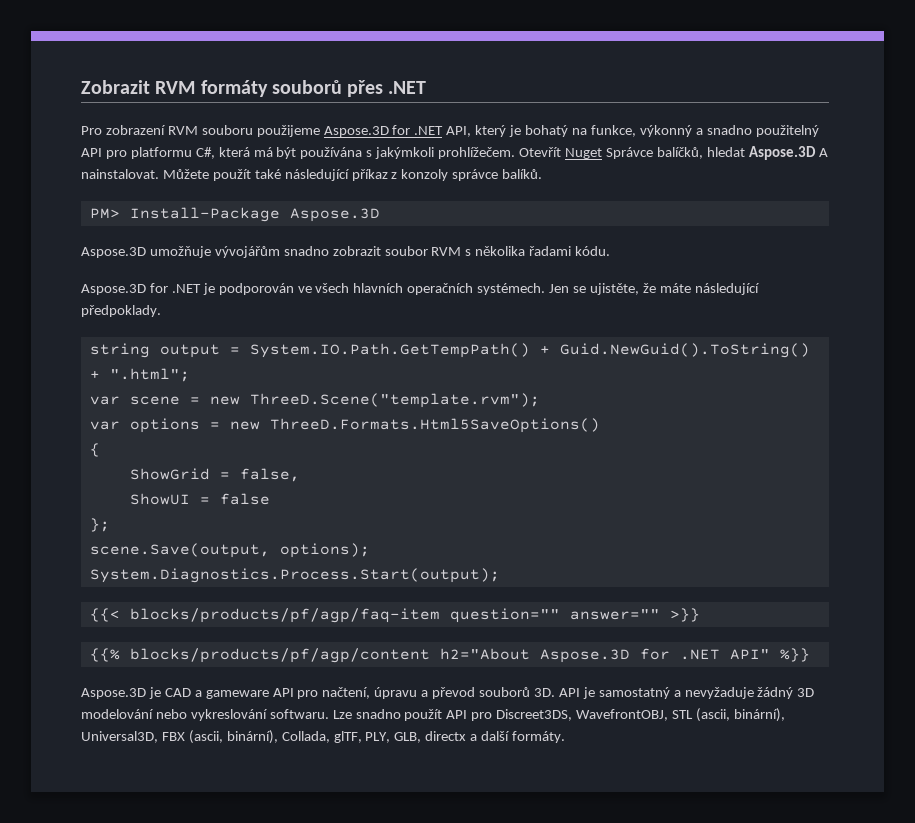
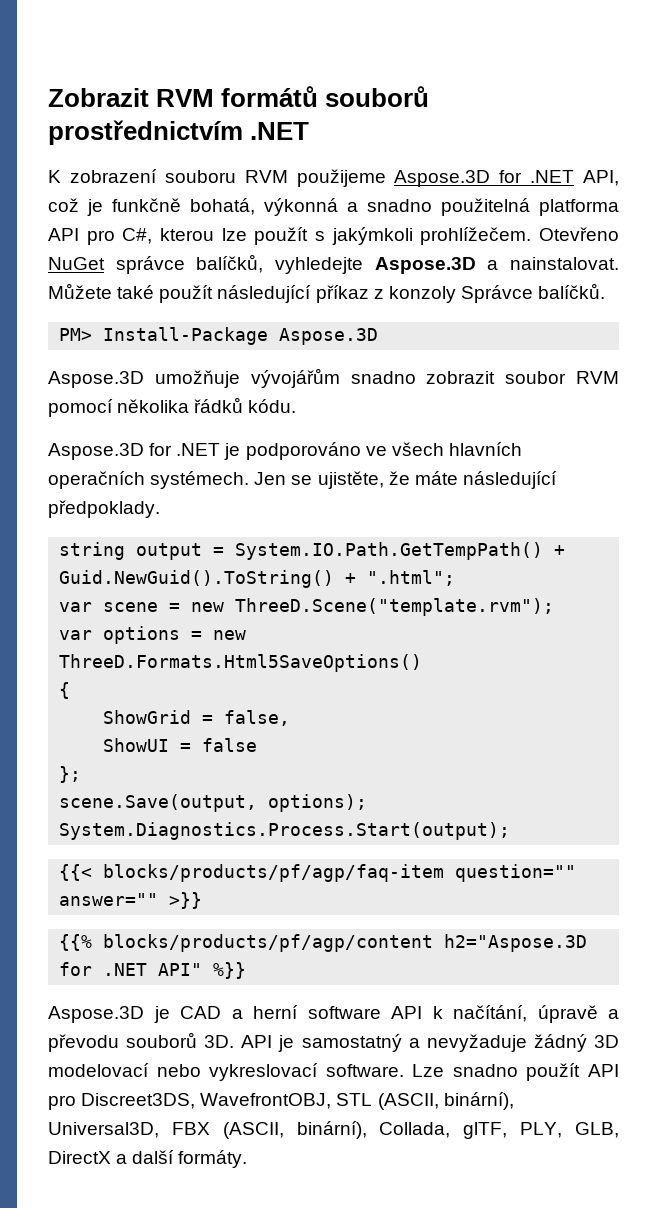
[200,80,427,97] [81,125,253,135] formáty souborů přes .NET // Pro zobrazení RVM souboru -> [221,86,430,107] [48,120,310,145] [48,169,288,183] formátů souborů prostřednictvím .NET // K zobrazení souboru RVM
[475,125,819,137] [81,146,828,160] [81,169,281,181] který je bohatý na funkce, výkonný a snadno použitelný API pro platformu C#, která má být používána s jakýmkoli prohlížečem. Otevřít Nuget Správce balíčků, hledat Aspose.3D A nainstalovat. Můžete použít také -> [48,198,619,216] [48,227,620,245] [48,254,620,274] [48,283,214,303] což je funkčně bohatá, výkonná a snadno použitelná platforma API pro C#, kterou lze použít s jakýmkoli prohlížečem. Otevřeno NuGet správce balíčků, vyhledejte Aspose.3D a nainstalovat. Můžete také použít
[452,169,543,181] správce balíků. -> [460,283,606,303] Správce balíčků.
[465,246,572,256] s několika řadami -> [48,397,244,417] pomocí několika řádků
[218,283,294,295] podporován -> [245,442,361,460] podporováno
[439,648,630,663] h2="About Aspose.3D -> [444,934,588,952] h2="Aspose.3D
[205,687,476,699] gameware API pro načtení, úpravu a převod -> [253,1005,619,1023] [48,1034,119,1052] herní software API k načítání, úpravě a převodu
[81,709,329,721] modelování nebo vykreslování softwaru. -> [48,1063,404,1081] modelovací nebo vykreslovací software.
[695,708,730,722] (ascii, -> [377,1093,439,1110] (ASCII,
[188,730,223,744] (ascii, -> [222,1122,284,1139] (ASCII,
[425,731,467,741] directx -> [48,1151,111,1164] DirectX

